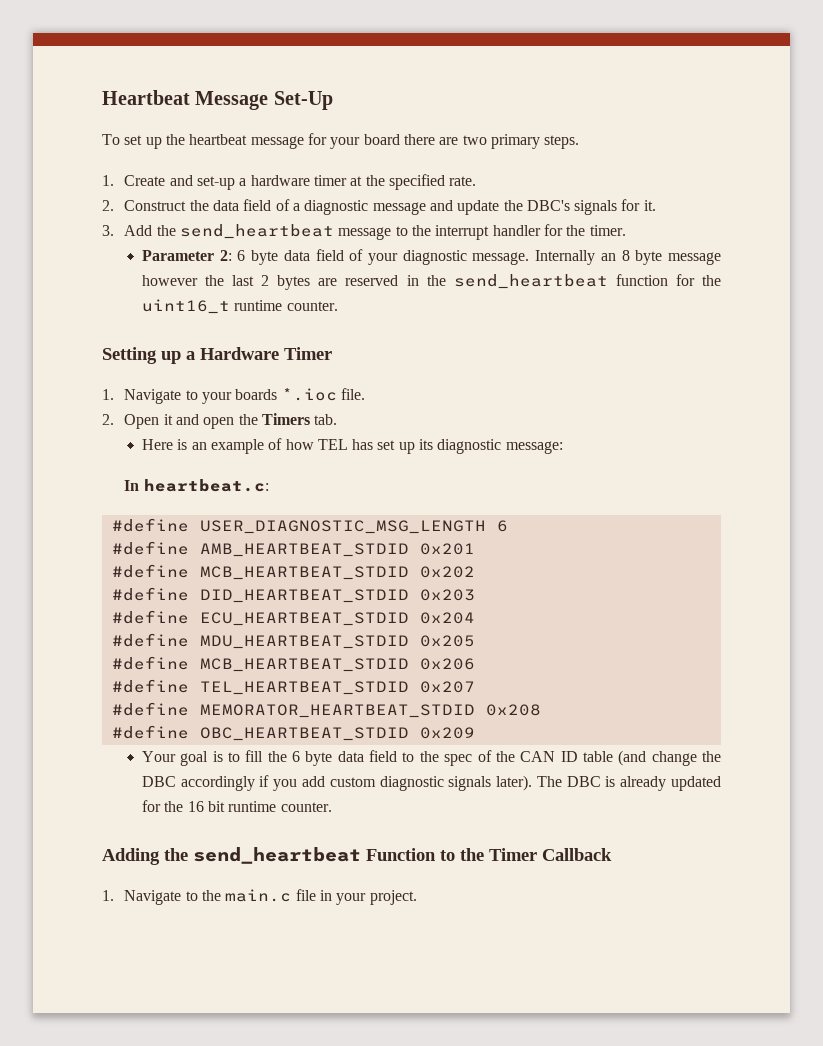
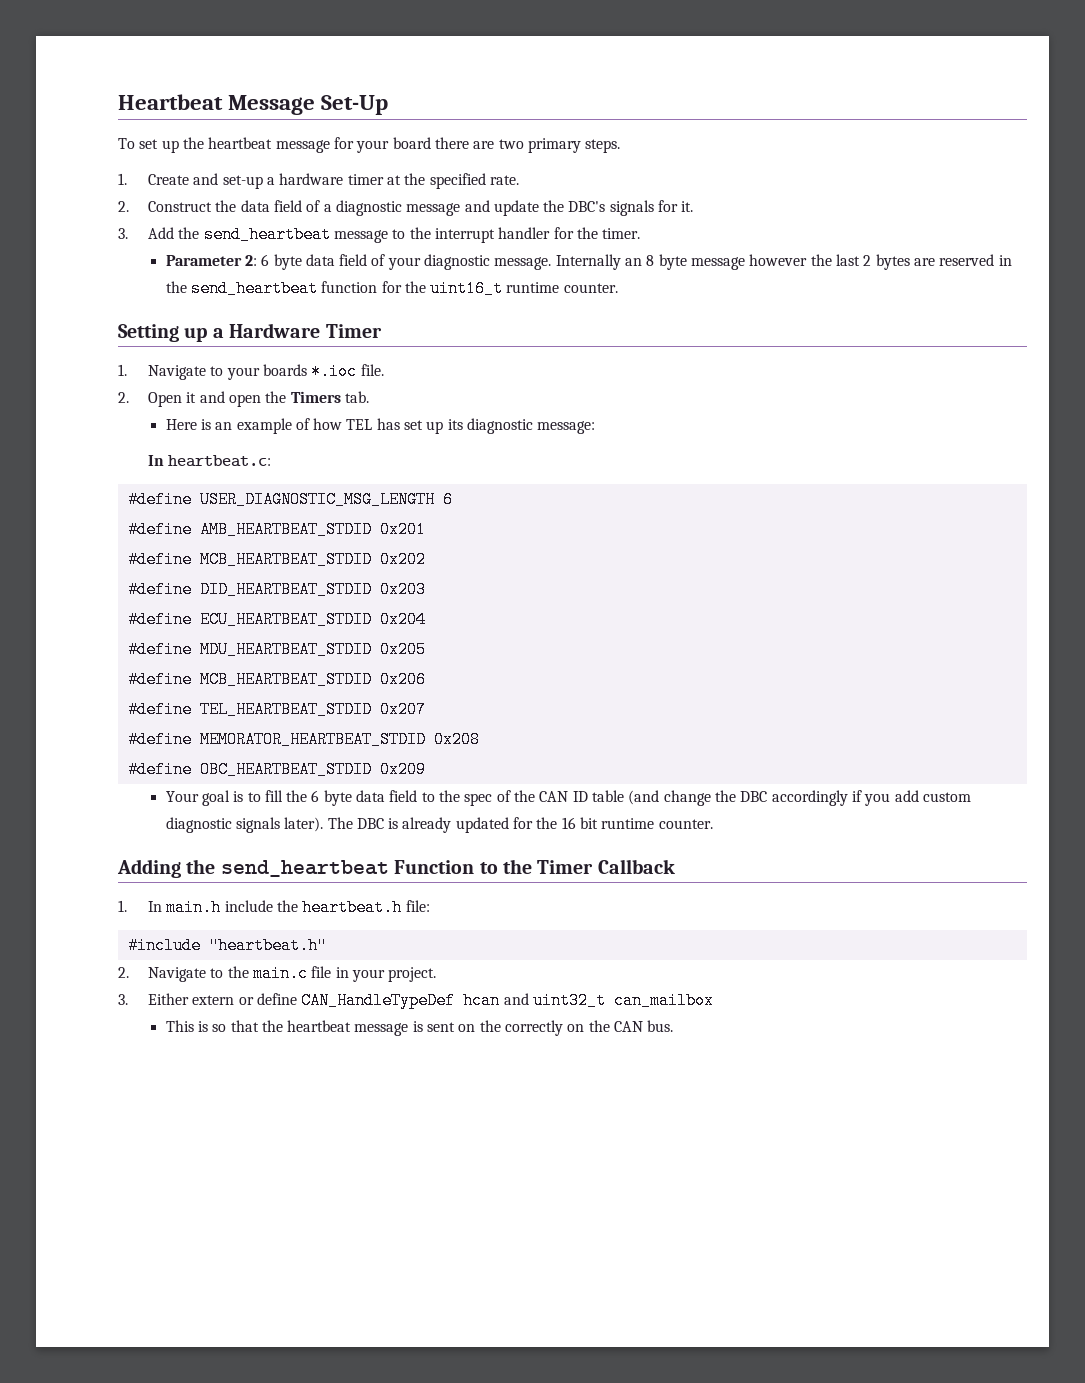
(114, 895) none -> [147,899,430,916] [127,937,327,954] [118,967,129,978] In main.h include the heartbeat.h file: // #include "heartbeat.h" // 2.
(417, 897) none -> [118,992,714,1009] [165,1020,674,1036] // 3. Either extern or define CAN_HandleTypeDef hcan and uint32_t can_mailbox // This is so that the heartbeat message is sent on the correctly on the CAN bus.

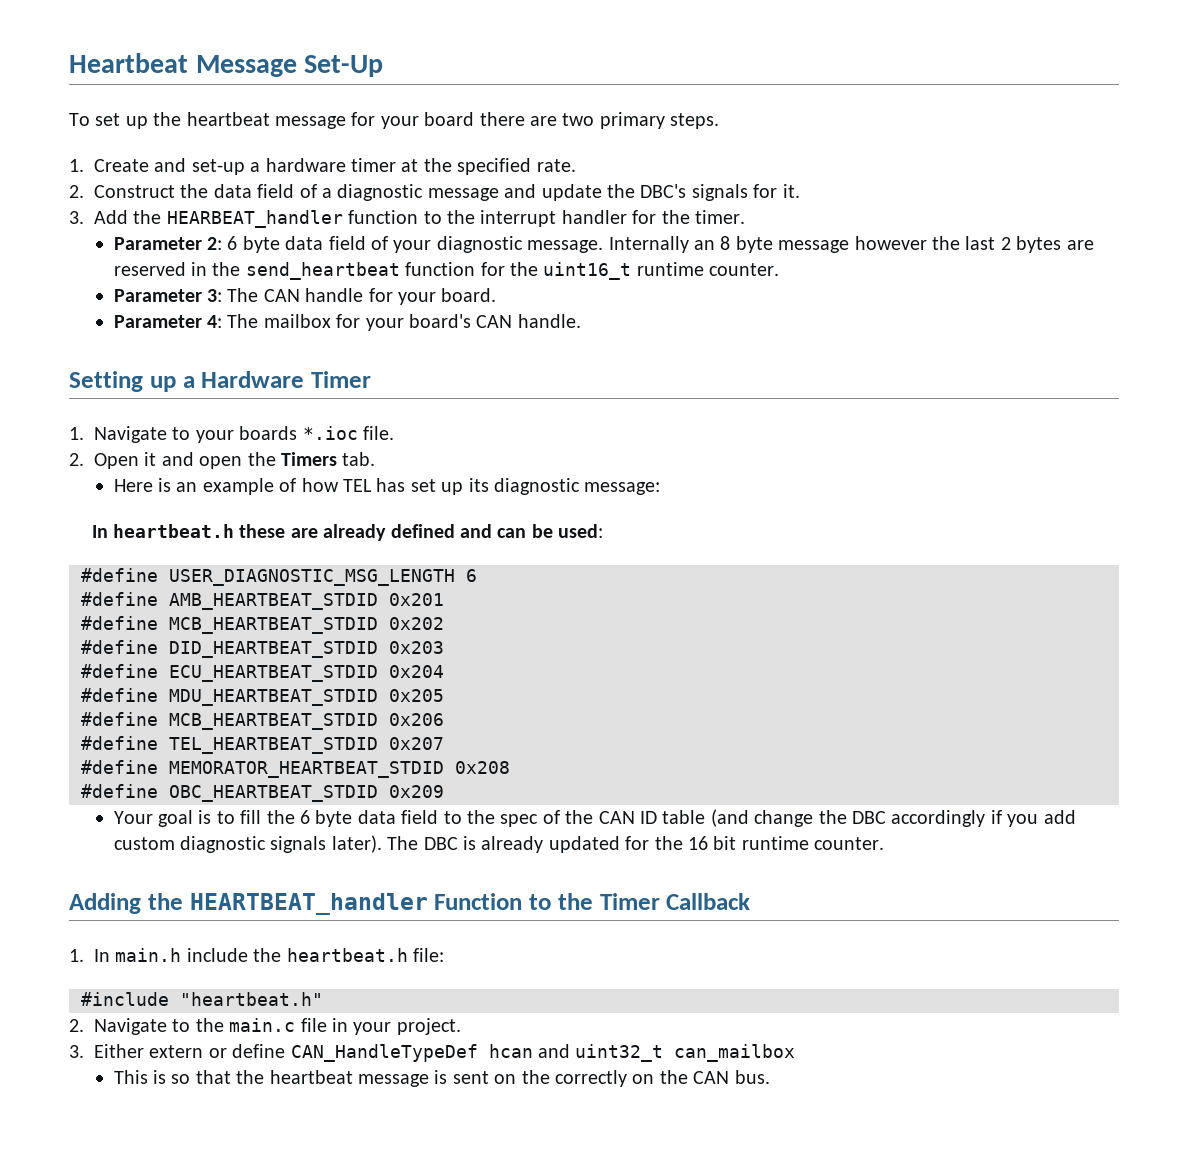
[203,226,388,243] send_heartbeat message -> [166,210,419,228] HEARBEAT_handler function
(618, 288) none -> [113,288,497,305] [113,314,581,331] // Parameter 3: The CAN handle for your board. // Parameter 4: The mailbox for your board's CAN handle.
[168,455,272,467] heartbeat.c: -> [112,524,604,541] heartbeat.h these are already defined and can be used:
[220,860,389,877] send_heartbeat -> [189,893,428,915] HEARTBEAT_handler

